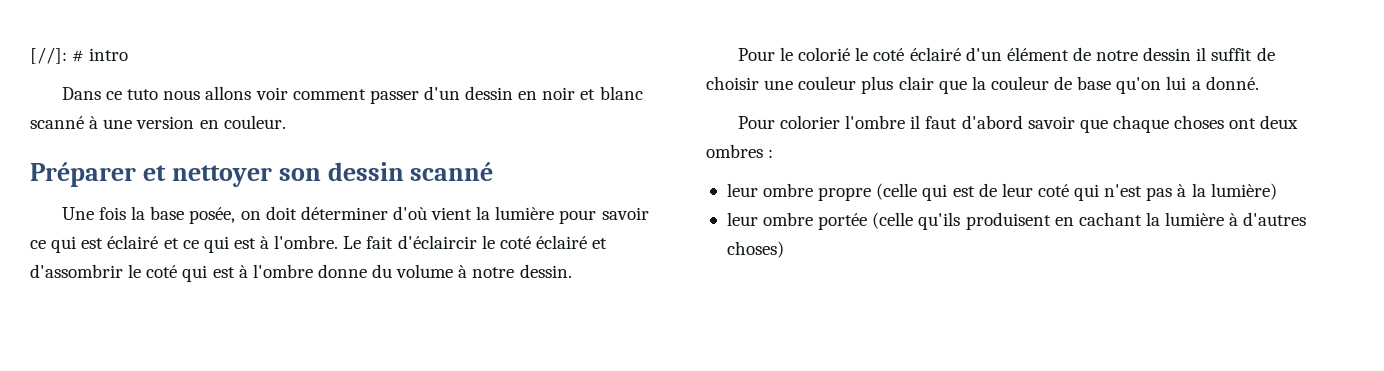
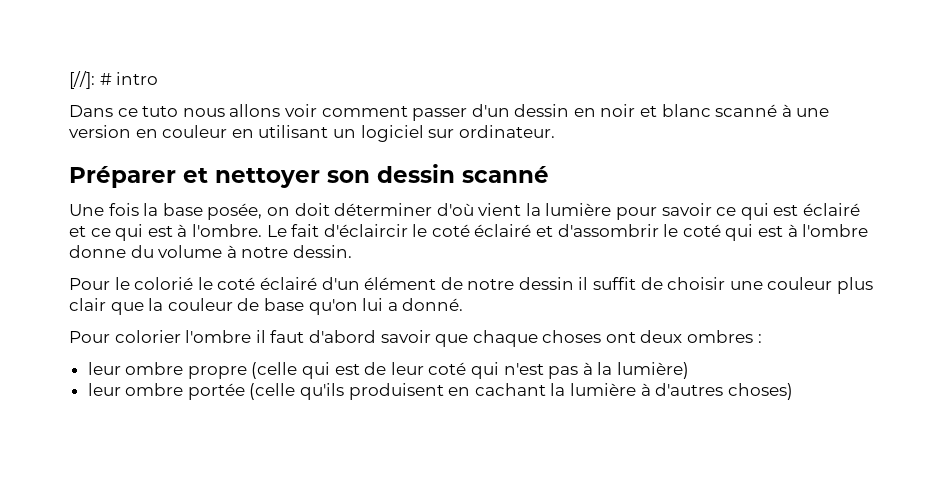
[223,115,286,129] couleur. -> [162,125,555,142] couleur en utilisant un logiciel sur ordinateur.

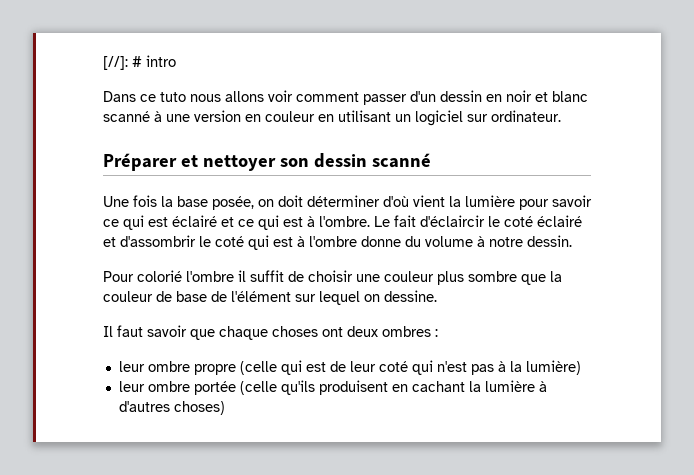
[114,277,574,290] le colorié le coté éclairé d'un élément de notre dessin -> [137,270,234,282] colorié l'ombre
[69,298,106,311] clair -> [468,271,517,282] sombre
[308,298,464,315] [69,330,376,343] qu'on lui a donné. // Pour colorier l'ombre il faut d'abord -> [211,290,437,305] [103,325,143,337] de l'élément sur lequel on dessine. // Il faut

